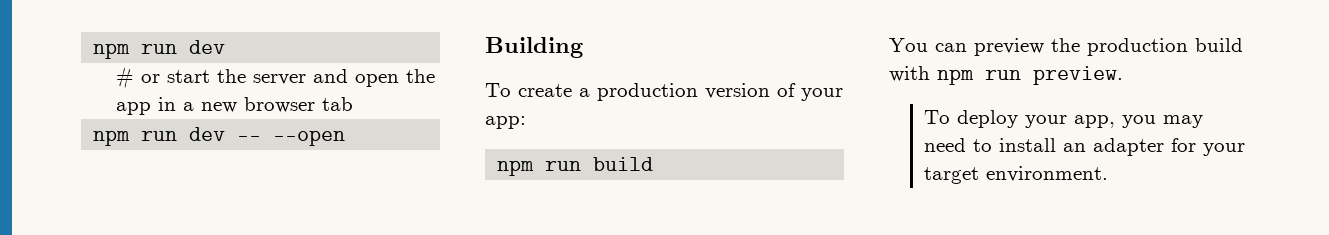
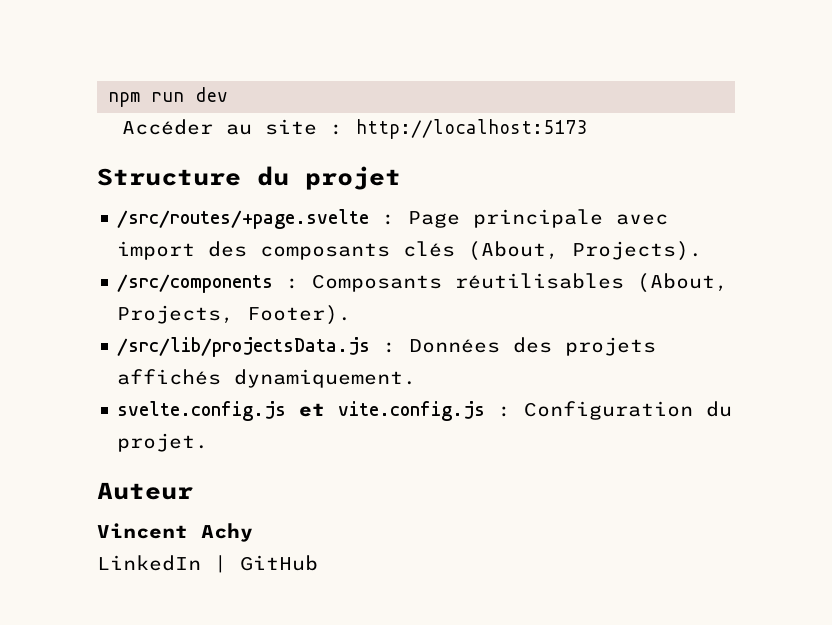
[116,66,436,89] [116,97,354,115] [93,127,346,146] [485,37,583,58] [485,83,843,101] [485,116,526,129] [497,157,654,176] [889,38,1243,56] [889,66,1123,85] [924,110,1204,128] [924,138,1246,156] [924,166,1109,184] # or start the server and open the app in a new browser tab // npm run dev -- --open // Building // To create a production version of your app: // npm run build // You can preview the production build with npm run preview. // To deploy your app, you may need to install an adapter for your target environment. -> [121,119,587,139] [97,166,401,190] [117,209,669,229] [117,241,703,261] [117,273,729,293] [117,305,352,325] [117,337,657,357] [117,369,417,388] [117,401,733,421] [117,433,209,452] [97,482,193,500] [97,523,253,542] [97,555,318,573] Accéder au site : http://localhost:5173 // Structure du projet // /src/routes/+page.svelte : Page principale avec import des composants clés (About, Projects). // /src/components : Composants réutilisables (About, Projects, Footer). // /src/lib/projectsData.js : Données des projets affichés dynamiquement. // svelte.config.js et vite.config.js : Configuration du projet. // Auteur // Vincent Achy // LinkedIn | GitHub

